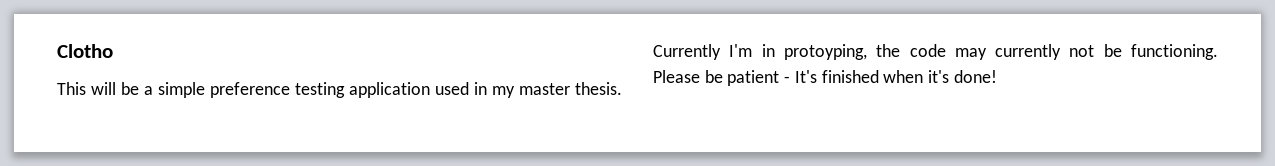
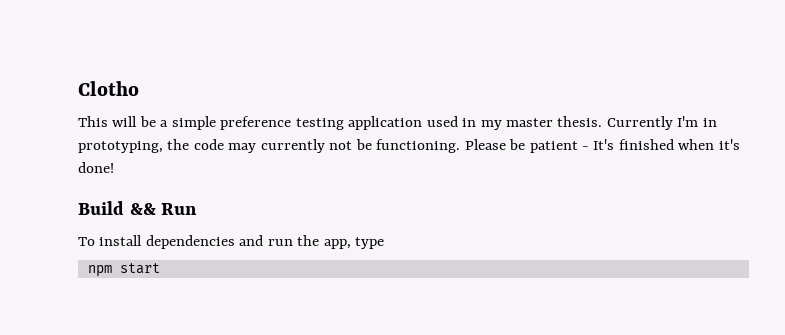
[783,44,867,60] protoyping, -> [78,141,163,153] prototyping,
(997, 76) none -> [78,201,198,215] [78,235,385,249] [87,263,160,277] // Build && Run // To install dependencies and run the app, type // npm start

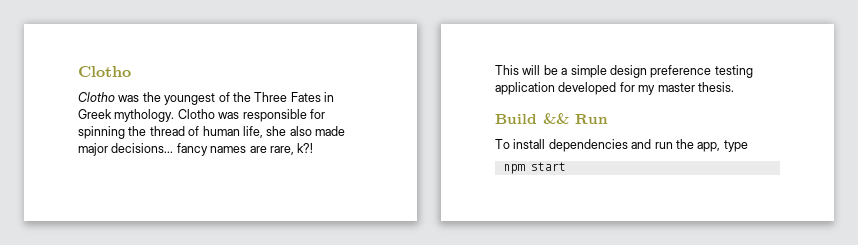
[78,81,139,96] Clotho -> [78,66,131,77] [78,92,334,105] [78,109,325,122] [78,126,345,139] [78,143,314,156] Clotho // Clotho was the youngest of the Three Fates in Greek mythology. Clotho was responsible for spinning the thread of human life, she also made major decisions... fancy names are rare, k?!
(216, 123) none -> [609,65,647,78] design
[426,116,477,127] used in -> [558,82,635,95] developed for
[606,116,717,130] [78,139,740,153] [78,162,114,173] Currently I'm in prototyping, the code may currently not be functioning. Please be patient - It's finished when it's done! -> (734, 87) none

